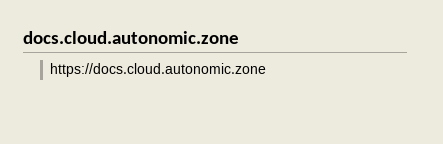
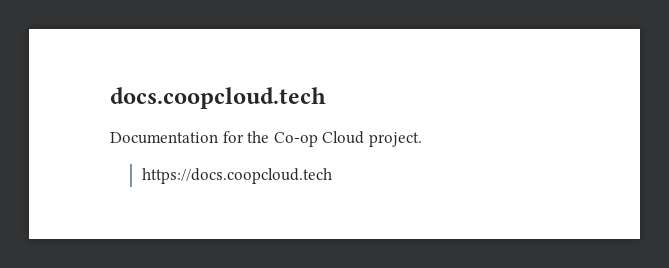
[23,31,239,44] [50,63,267,77] docs.cloud.autonomic.zone // https://docs.cloud.autonomic.zone -> [110,87,326,109] [110,131,422,147] [141,168,332,184] docs.coopcloud.tech // Documentation for the Co-op Cloud project. // https://docs.coopcloud.tech

